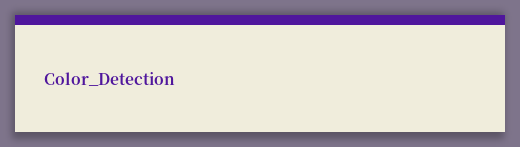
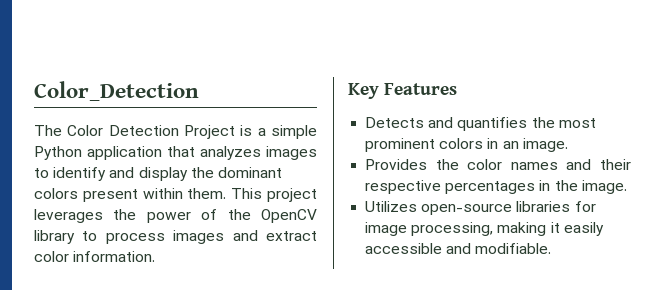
(175, 79) none -> [34,125,317,139] [34,146,317,160] [34,167,282,181] [34,188,317,202] [34,209,317,223] [34,230,317,244] [34,251,156,262] [348,83,458,99] [365,117,596,131] [365,138,568,152] [365,159,631,170] [365,180,627,194] [365,201,596,215] [365,222,604,236] [365,243,552,254] // The Color Detection Project is a simple Python application that analyzes images to identify and display the dominant colors present within them. This project leverages the power of the OpenCV library to process images and extract color information. // Key Features // Detects and quantifies the most prominent colors in an image. // Provides the color names and their respective percentages in the image. // Utilizes open-source libraries for image processing, making it easily accessible and modifiable.

